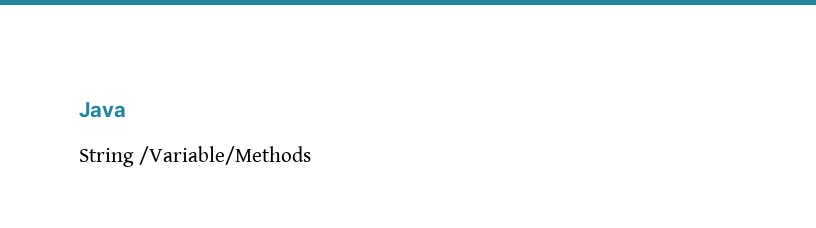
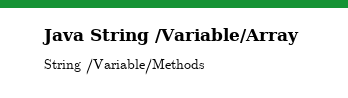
(126, 110) none -> [90,28,299,45] String /Variable/Array

